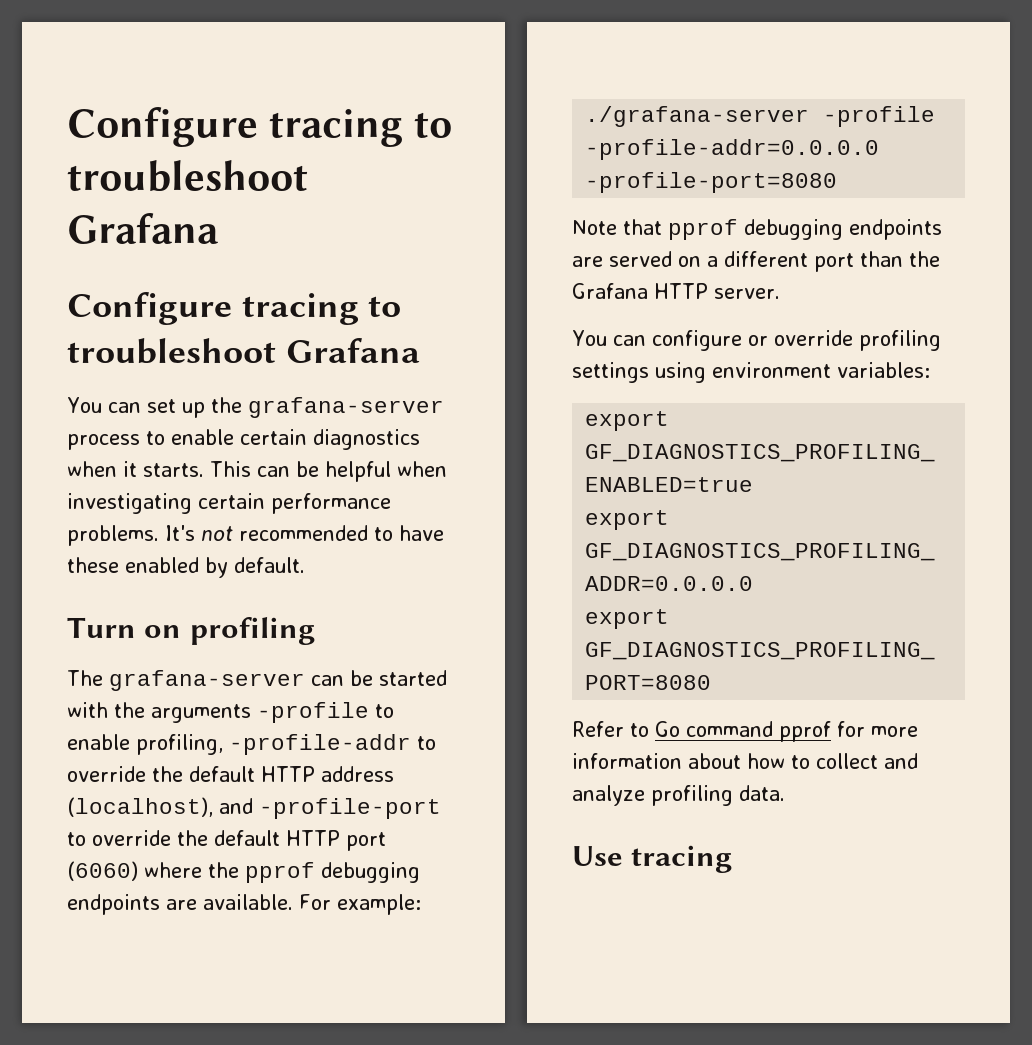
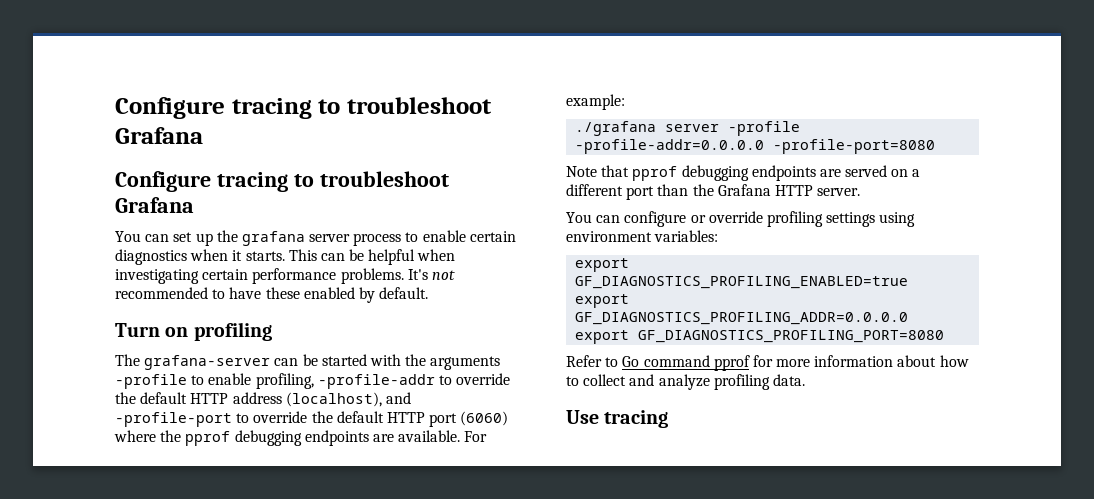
[247,397,444,418] grafana-server -> [241,231,351,246] grafana server
[585,106,810,127] ./grafana-server -> [575,121,720,136] ./grafana server

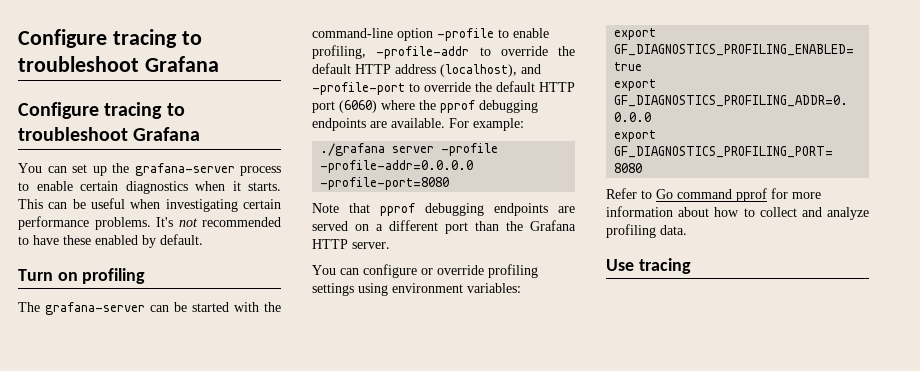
[241,231,351,246] grafana server -> [134,163,235,176] grafana-server
[368,249,416,265] helpful -> [90,198,125,209] useful
[430,356,501,370] arguments -> [312,28,433,41] command-line option

